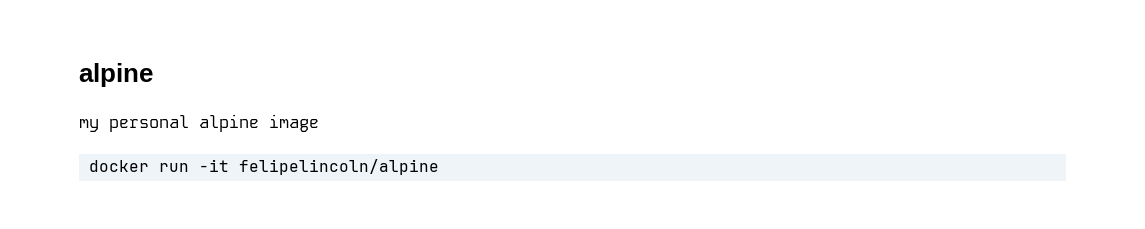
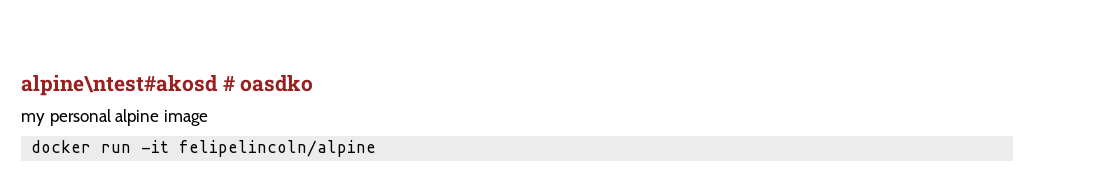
[79,63,153,87] alpine -> [21,75,314,96] alpine\ntest#akosd # oasdko

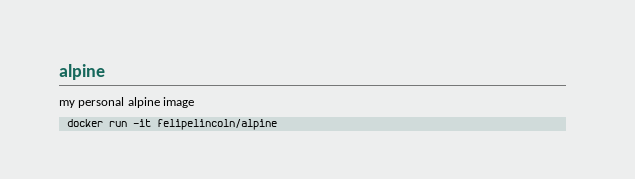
[21,75,314,96] alpine\ntest#akosd # oasdko -> [59,64,105,80] alpine

